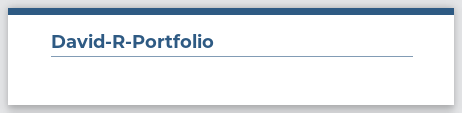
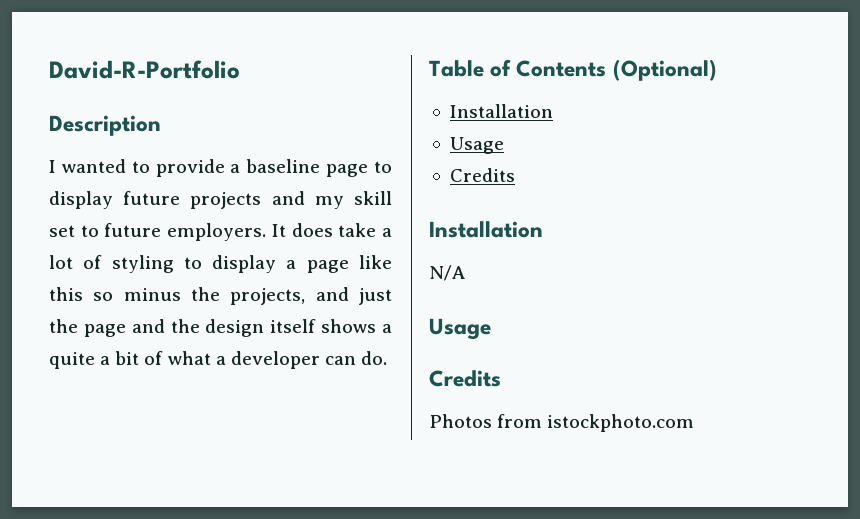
(214, 40) none -> [49,115,161,136] [49,159,393,177] [49,191,392,209] [49,223,392,241] [49,255,392,273] [49,287,392,305] [49,319,392,337] [49,351,388,369] [429,59,717,81] [449,104,553,118] [449,137,504,154] [449,168,515,182] [429,221,543,238] [429,265,465,281] [429,318,491,340] [429,370,501,387] [429,414,695,432] // Description // I wanted to provide a baseline page to display future projects and my skill set to future employers. It does take a lot of styling to display a page like this so minus the projects, and just the page and the design itself shows a quite a bit of what a developer can do. // Table of Contents (Optional) // Installation // Usage // Credits // Installation // N/A // Usage // Credits // Photos from istockphoto.com

